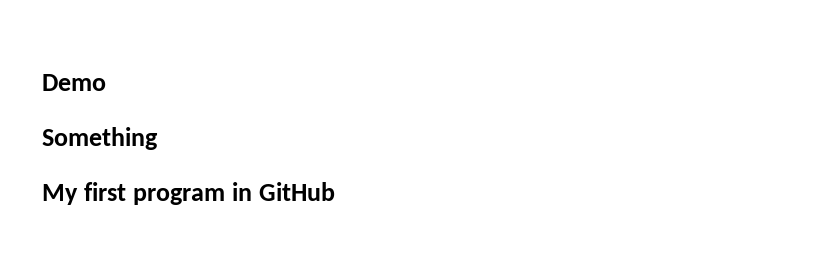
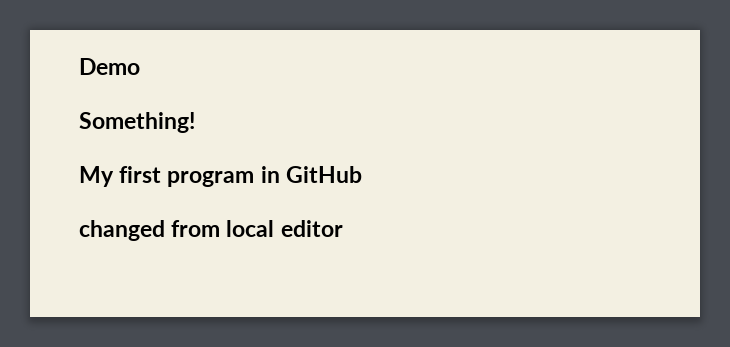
[42,127,158,150] Something -> [79,112,195,133] Something!
(335, 191) none -> [79,220,343,241] // changed from local editor

